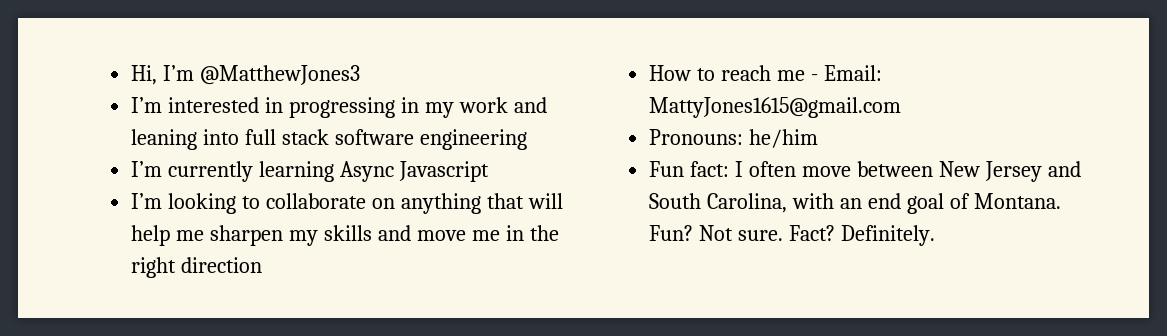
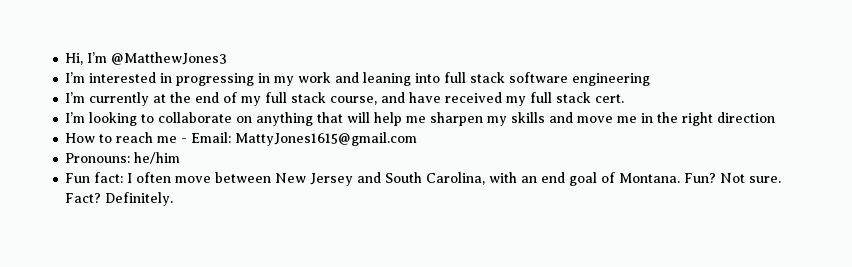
[259,161,489,182] learning Async Javascript -> [153,92,625,106] at the end of my full stack course, and have received my full stack cert.

